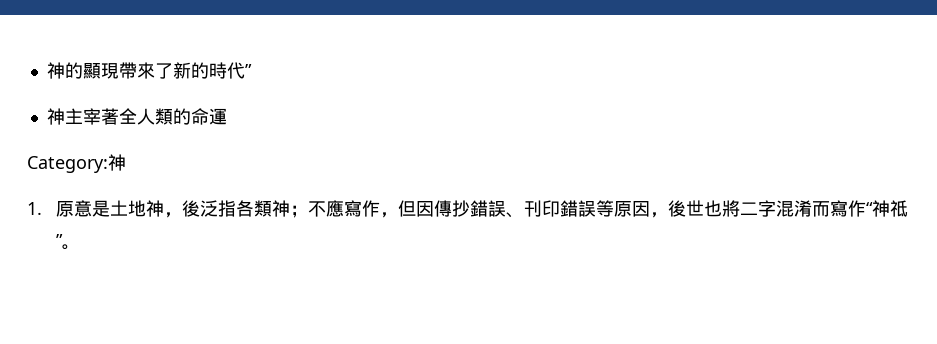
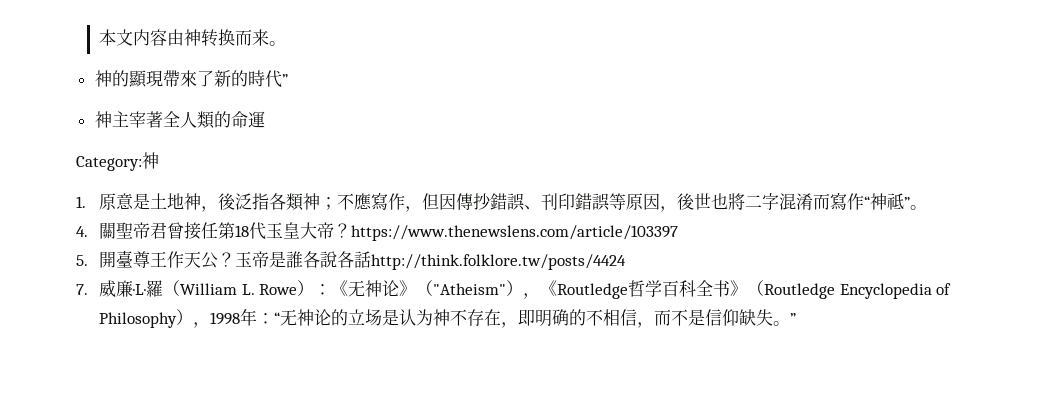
(46, 70) none -> [98,29,286,47] 本文内容由神转换而来。 //
(80, 247) none -> [76,222,678,241] [76,250,626,270] [76,280,952,299] [98,308,796,328] // 4.關聖帝君曾接任第18代玉皇大帝？https://www.thenewslens.com/article/103397 // 5.開臺尊王作天公？玉帝是誰各說各話http://think.folklore.tw/posts/4424 // 7.威廉·L·羅（William L. Rowe）：《无神论》（"Atheism"），《Routledge哲学百科全书》（Routledge Encyclopedia of Philosophy），1998年：“无神论的立场是认为神不存在，即明确的不相信，而不是信仰缺失。”

